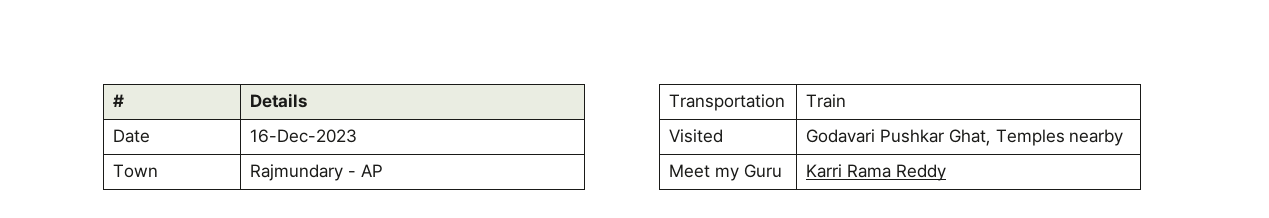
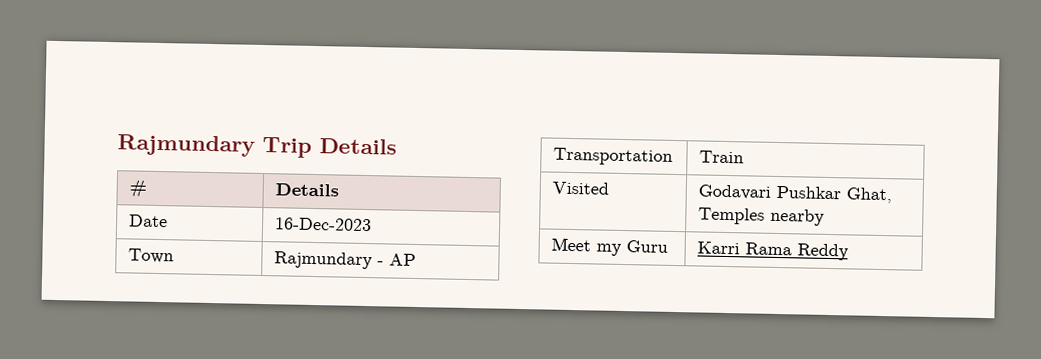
(113, 100) none -> [117,134,397,158] Rajmundary Trip Details //

